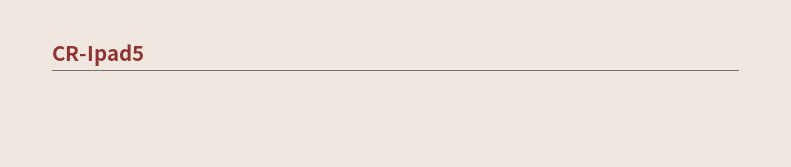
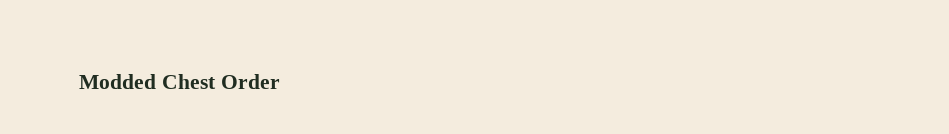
[52,44,144,66] CR-Ipad5 -> [79,74,280,89] Modded Chest Order

